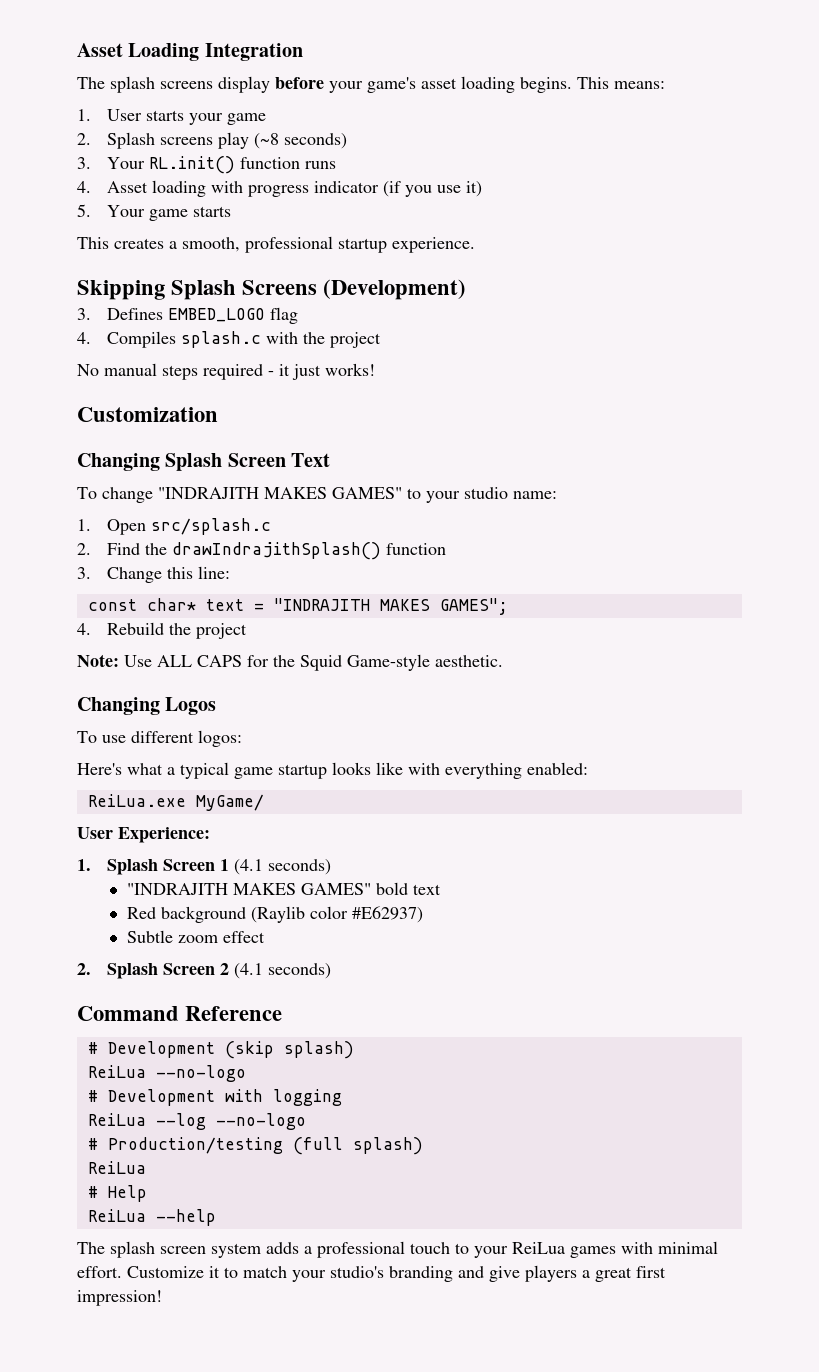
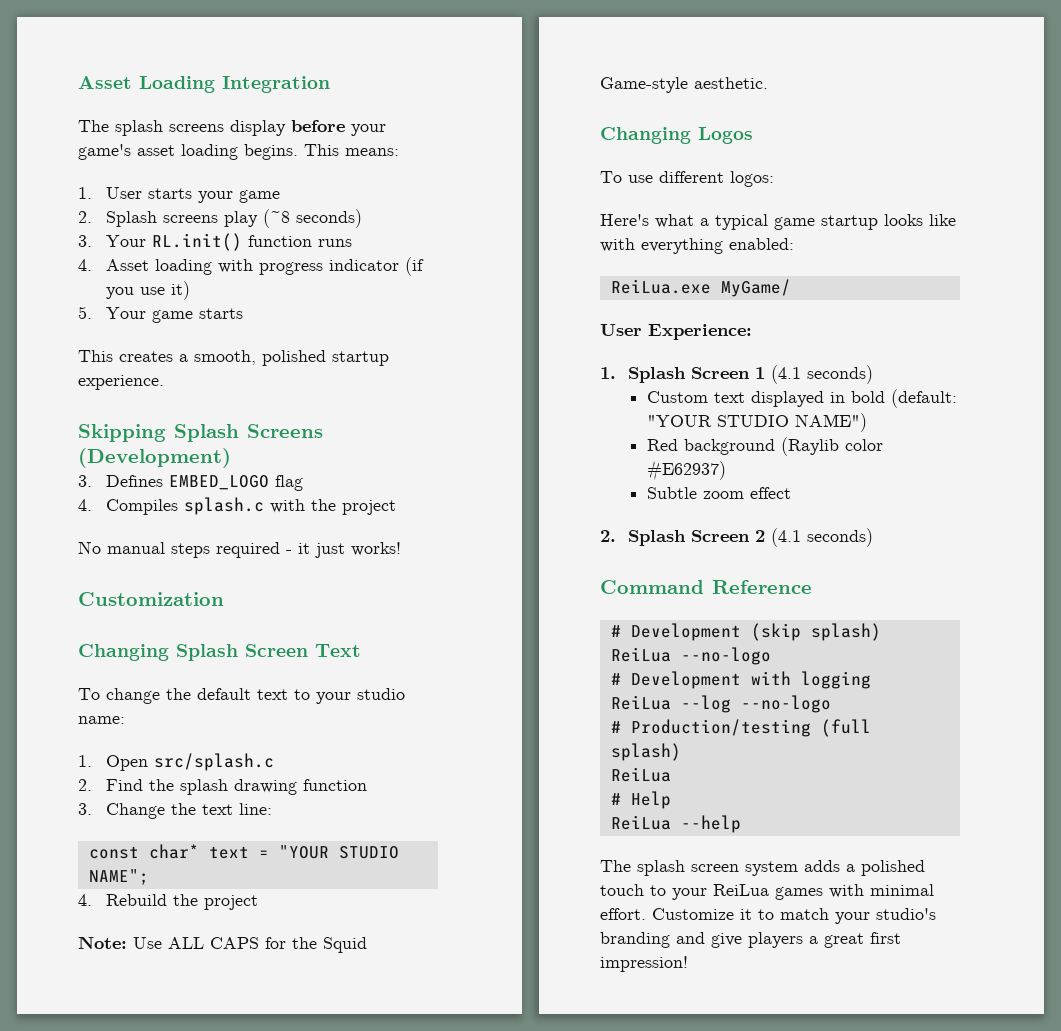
[245,236,333,253] professional -> [262,350,326,366] polished
[158,487,402,499] "INDRAJITH MAKES GAMES" -> [166,688,288,700] the default text
[171,542,381,560] drawIndrajithSplash() -> [179,779,297,795] splash drawing
[166,567,193,579] this -> [170,803,233,815] the text
[273,598,508,615] "INDRAJITH MAKES GAMES"; -> [278,845,399,859] [88,869,149,885] "YOUR STUDIO NAME";
[126,882,441,895] "INDRAJITH MAKES GAMES" bold text -> [647,389,958,408] [647,413,868,432] Custom text displayed in bold (default: "YOUR STUDIO NAME")
[317,1241,405,1258] professional -> [861,860,925,876] polished

